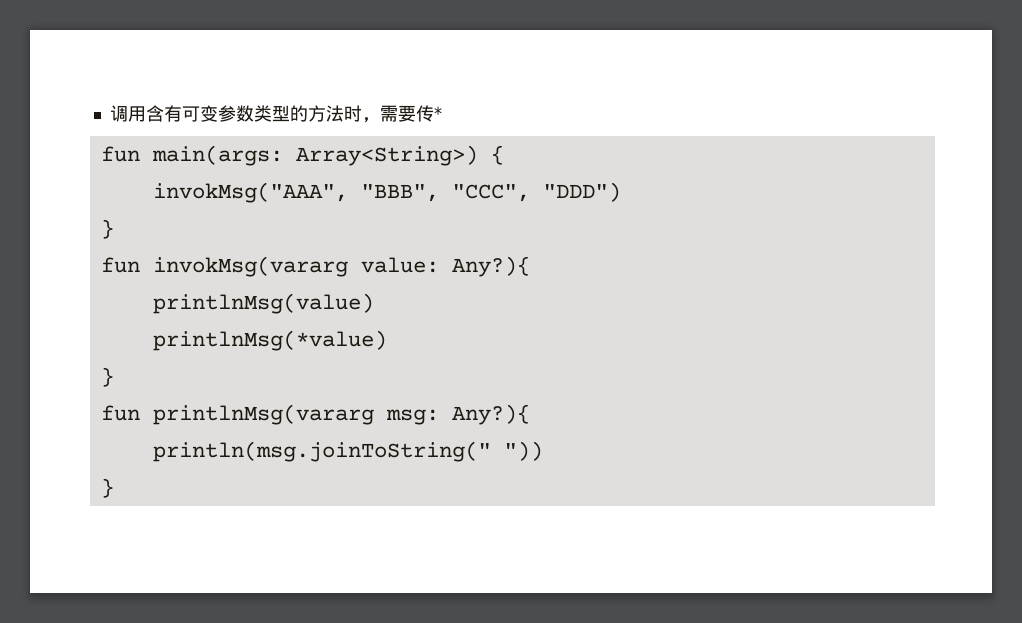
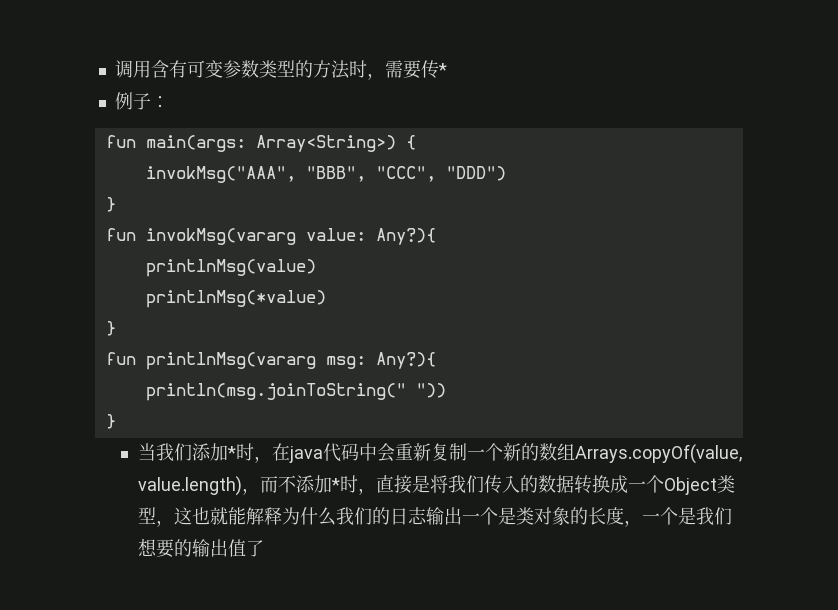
(442, 113) none -> [114,92,169,110] // 例子：
(114, 488) none -> [137,443,742,464] [137,475,735,496] [137,507,732,527] [137,538,264,558] // 当我们添加*时，在java代码中会重新复制一个新的数组Arrays.copyOf(value, value.length)，而不添加*时，直接是将我们传入的数据转换成一个Object类型，这也就能解释为什么我们的日志输出一个是类对象的长度，一个是我们想要的输出值了

